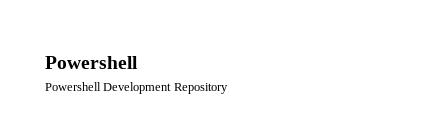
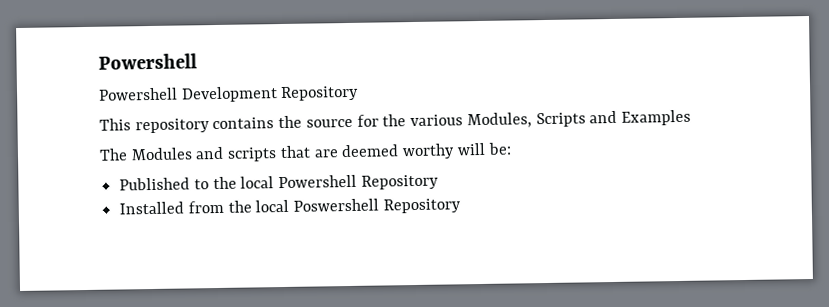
(228, 88) none -> [99,109,691,134] [99,142,512,162] [119,174,439,191] [119,198,461,215] // This repository contains the source for the various Modules, Scripts and Examples // The Modules and scripts that are deemed worthy will be: // Published to the local Powershell Repository // Installed from the local Poswershell Repository

